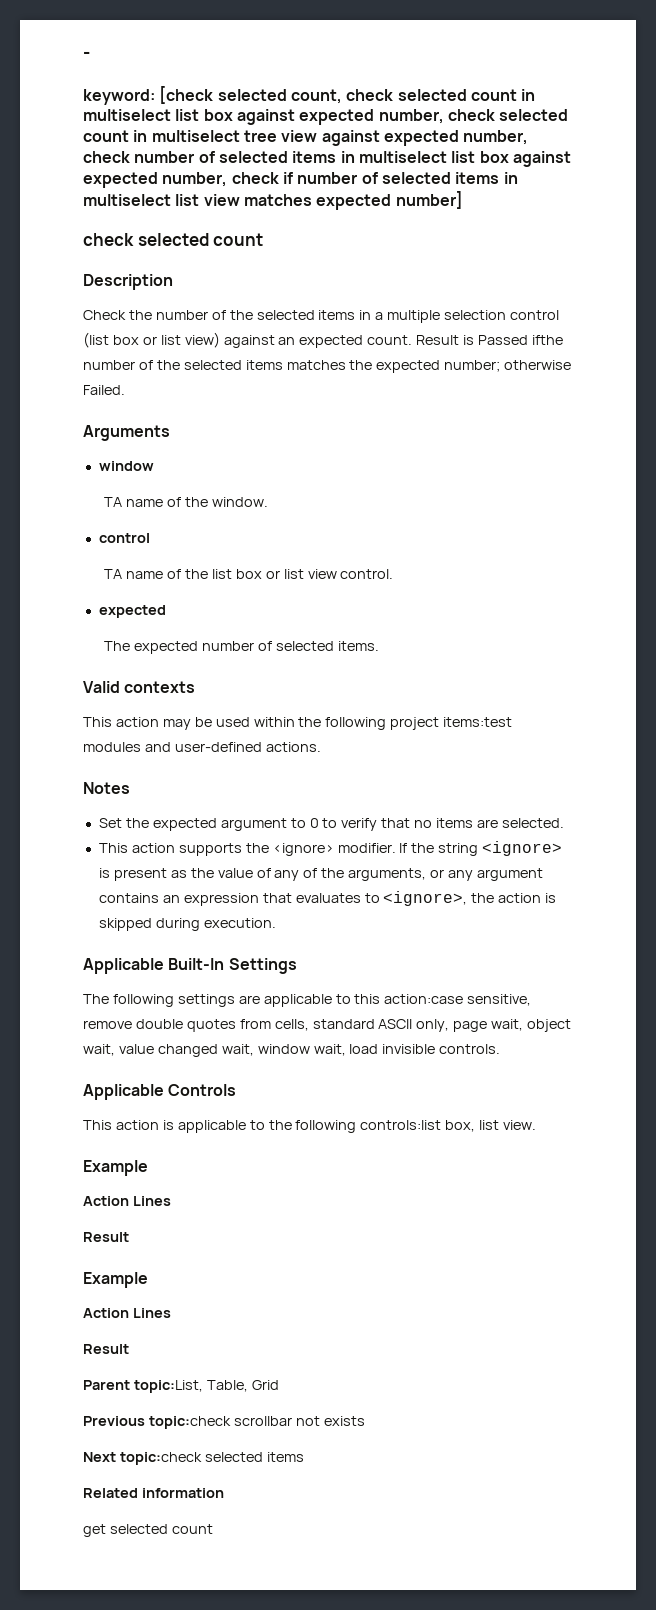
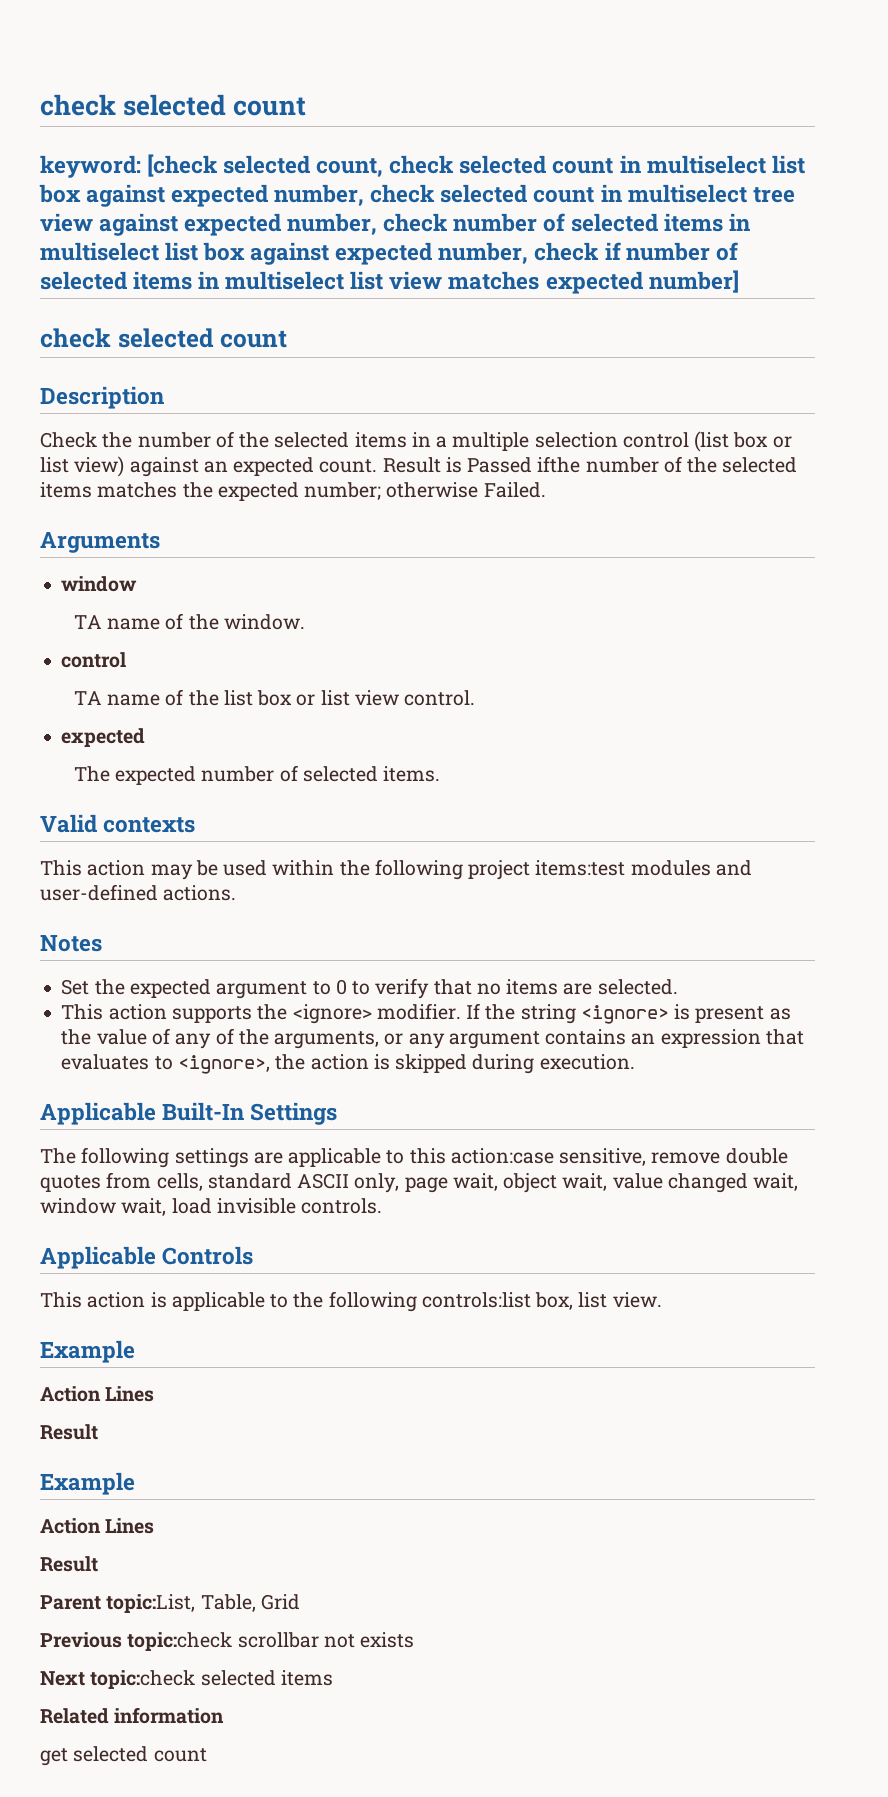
[83,51,90,59] - -> [40,94,307,116] check selected count

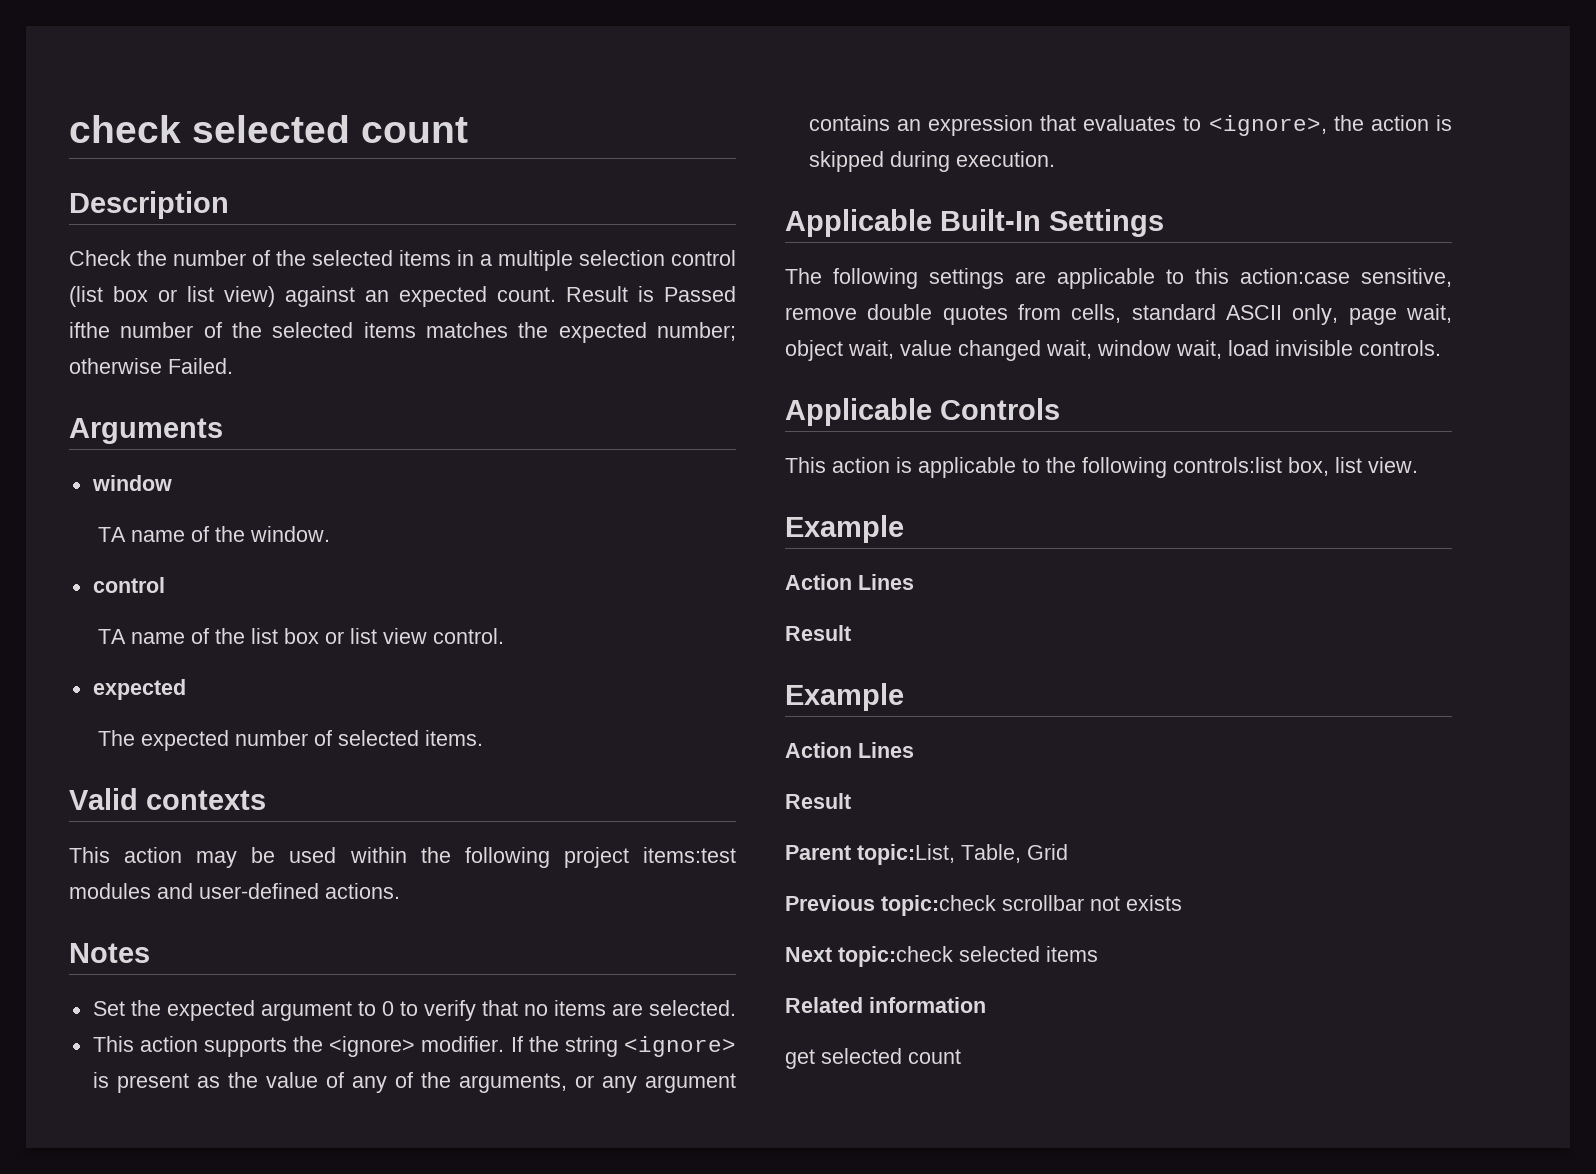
[40,94,307,116] [40,154,805,178] [39,184,795,207] [40,213,750,236] [40,242,738,265] [40,270,739,294] [40,328,288,348] check selected count // keyword: [check selected count, check selected count in multiselect list box against expected number, check selected count in multiselect tree view against expected number, check number of selected items in multiselect list box against expected number, check if number of selected items in multiselect list view matches expected number] // check selected count -> [69,115,468,143] check selected count

